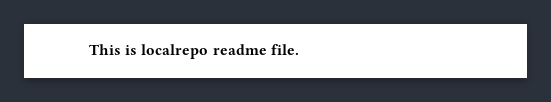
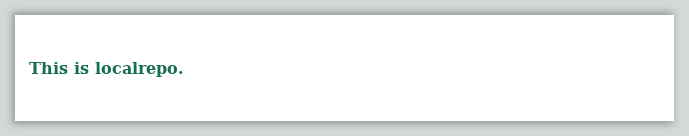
[141,44,299,59] localrepo readme file. -> [95,62,184,77] localrepo.

